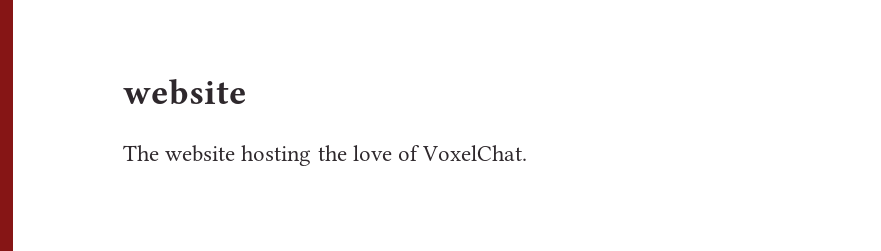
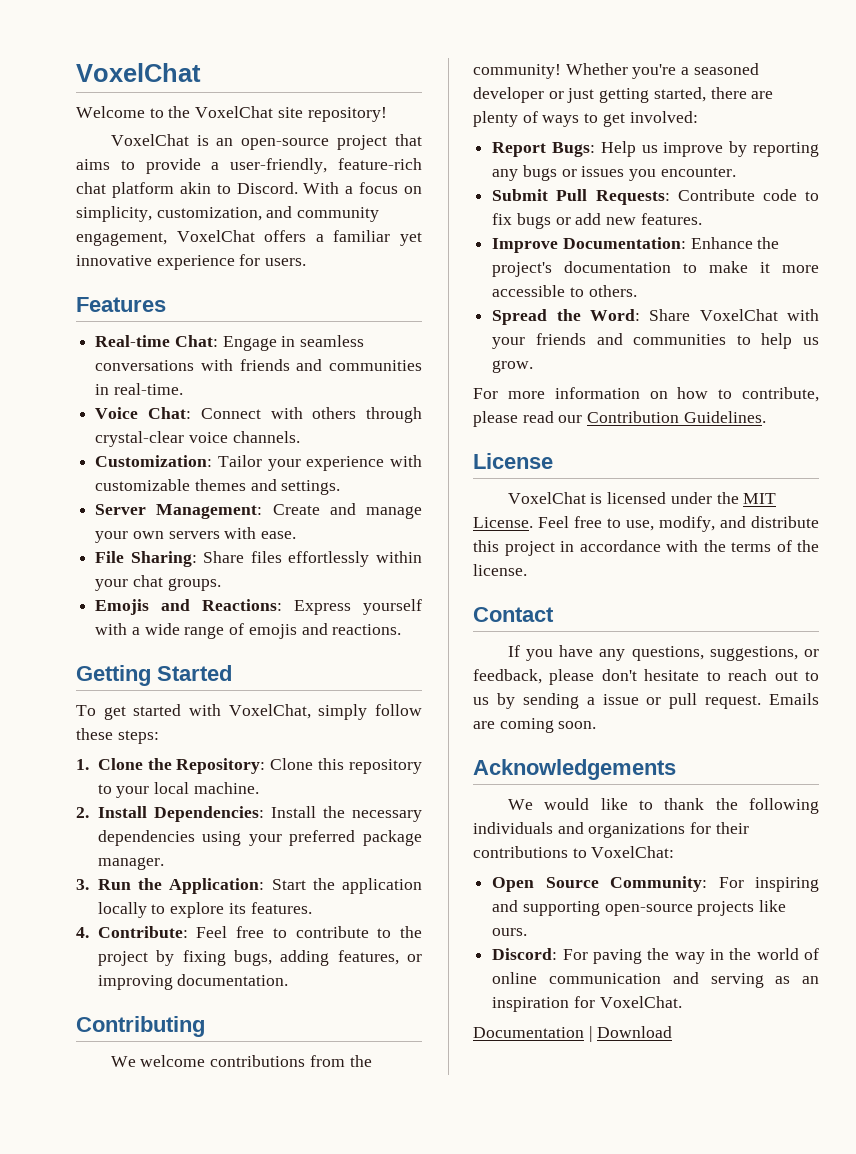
[123,79,247,105] [123,145,528,166] website // The website hosting the love of VoxelChat. -> [76,63,201,82] [76,106,387,122] [110,134,422,150] [76,158,422,174] [76,182,422,198] [76,206,380,222] [76,230,422,246] [76,254,307,270] [76,297,166,312] [95,335,365,351] [95,359,422,371] [95,383,183,395] [95,407,422,423] [95,431,300,447] [95,455,422,471] [95,479,341,495] [95,503,422,519] [95,527,297,543] [95,551,423,567] [95,575,221,591] [95,599,422,615] [95,623,402,639] [76,665,232,686] [76,704,422,720] [76,728,159,744] [76,758,422,774] [97,782,259,798] [76,806,422,822] [97,830,422,846] [97,857,164,870] [76,878,422,894] [97,902,312,918] [76,926,422,938] [97,950,422,966] [97,974,289,990] [76,1016,205,1037] [110,1055,372,1067] [473,63,759,79] [473,87,774,103] [473,111,698,127] [492,141,819,157] [492,165,736,181] [492,189,819,205] [492,213,702,229] [492,237,780,253] [492,261,819,277] [492,285,637,297] [492,309,819,325] [492,333,819,349] [492,360,534,373] [473,387,819,402] [473,411,766,427] [473,453,553,469] [507,492,777,504] [473,516,819,532] [473,540,819,556] [473,564,527,576] [473,607,554,622] [507,645,819,661] [473,669,819,685] [473,693,819,709] [473,718,597,733] [473,759,676,780] [507,798,819,814] [473,822,749,838] [473,846,675,858] [492,876,819,892] [492,900,787,916] [492,928,528,936] [492,948,819,964] [492,972,819,988] [492,996,682,1012] [473,1026,673,1042] VoxelChat // Welcome to the VoxelChat site repository! // VoxelChat is an open-source project that aims to provide a user-friendly, feature-rich chat platform akin to Discord. With a focus on simplicity, customization, and community engagement, VoxelChat offers a familiar yet innovative experience for users. // Features // Real-time Chat: Engage in seamless conversations with friends and communities in real-time. // Voice Chat: Connect with others through crystal-clear voice channels. // Customization: Tailor your experience with customizable themes and settings. // Server Management: Create and manage your own servers with ease. // File Sharing: Share files effortlessly within your chat groups. // Emojis and Reactions: Express yourself with a wide range of emojis and reactions. // Getting Started // To get started with VoxelChat, simply follow these steps: // 1. Clone the Repository: Clone this repository to your local machine. // 2. Install Dependencies: Install the necessary dependencies using your preferred package manager. // 3. Run the Application: Start the application locally to explore its features. // 4. Contribute: Feel free to contribute to the project by fixing bugs, adding features, or improving documentation. // Contributing // We welcome contributions from the community! Whether you're a seasoned developer or just getting started, there are plenty of ways to get involved: // Report Bugs: Help us improve by reporting any bugs or issues you encounter. // Submit Pull Requests: Contribute code to fix bugs or add new features. // Improve Documentation: Enhance the project's documentation to make it more accessible to others. // Spread the Word: Share VoxelChat with your friends and communities to help us grow. // For more information on how to contribute, please read our Contribution Guidelines. // License // VoxelChat is licensed under the MIT License. Feel free to use, modify, and distribute this project in accordance with the terms of the license. // Contact // If you have any questions, suggestions, or feedback, please don't hesitate to reach out to us by sending a issue or pull request. Emails are coming soon. // Acknowledgements // We would like to thank the following individuals and organizations for their contributions to VoxelChat: // Open Source Community: For inspiring and supporting open-source projects like ours. // Discord: For paving the way in the world of online communication and serving as an inspiration for VoxelChat. // Documentation | Download

